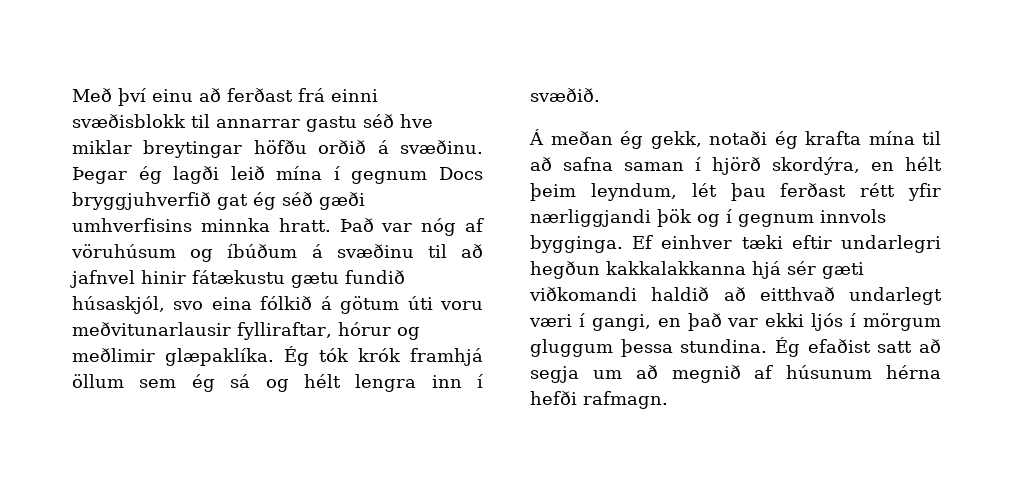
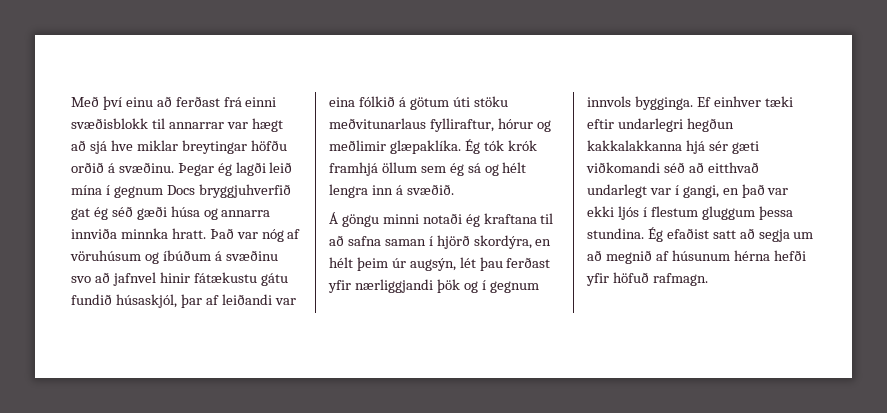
[306,114,394,132] gastu séð -> [226,118,283,132] [71,140,107,154] var hægt að sjá
[72,218,192,232] umhverfisins -> [170,206,271,220] [71,228,117,239] húsa og annarra innviða
[427,244,447,258] til -> [71,276,91,283] svo
[291,272,339,288] gætu -> [260,273,288,286] gátu
[173,301,204,310] svo -> [180,294,296,308] þar af leiðandi var
[440,301,483,310] [72,322,332,340] voru meðvitunarlausir fylliraftar, -> [473,96,508,107] [329,118,494,132] stöku meðvitunarlaus fylliraftur,
[477,374,483,388] í -> [395,185,403,195] á
[550,131,915,149] meðan ég gekk, notaði ég krafta mína -> [341,213,537,227] göngu minni notaði ég kraftana
[590,183,677,201] leyndum, -> [391,258,456,271] úr augsýn,
[860,183,896,197] rétt -> (551, 262) none
[651,287,710,301] haldið -> [663,162,685,173] séð
[529,314,572,327] væri -> [649,188,671,195] var
[863,313,941,331] mörgum -> [650,206,698,217] flestum
(577, 398) none -> [586,272,649,286] yfir höfuð

